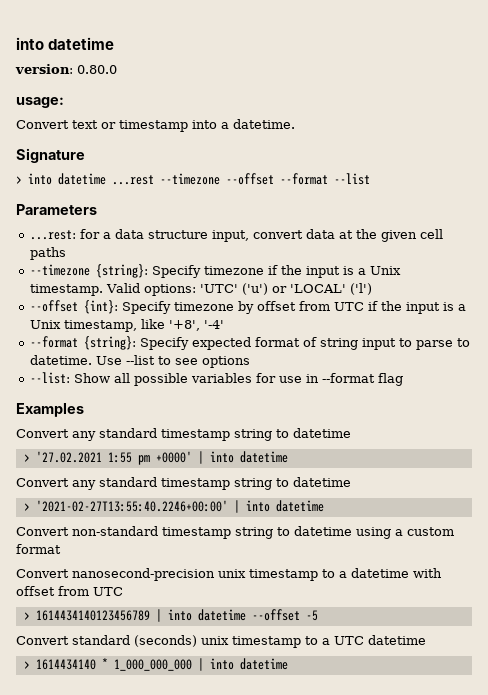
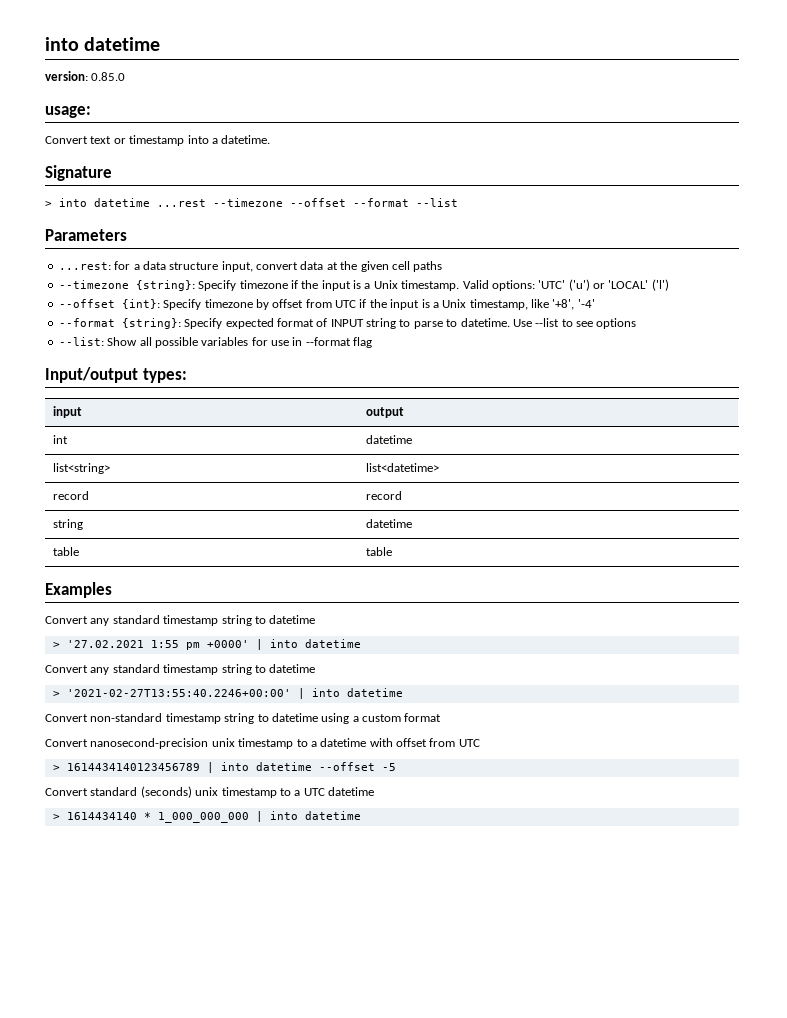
[77,65,117,74] 0.80.0 -> [91,72,126,81] 0.85.0
[320,338,397,350] string input -> [330,318,396,329] INPUT string
(404, 379) none -> [45,367,187,383] [53,406,83,418] [366,407,405,418] [53,435,69,444] [366,435,413,444] [53,463,111,474] [366,463,440,472] [53,491,90,500] [366,491,403,500] [53,519,84,530] [366,519,413,528] [53,547,80,556] [366,547,393,556] // Input/output types: // input | output // int | datetime // list<string> | list<datetime> // record | record // string | datetime // table | table

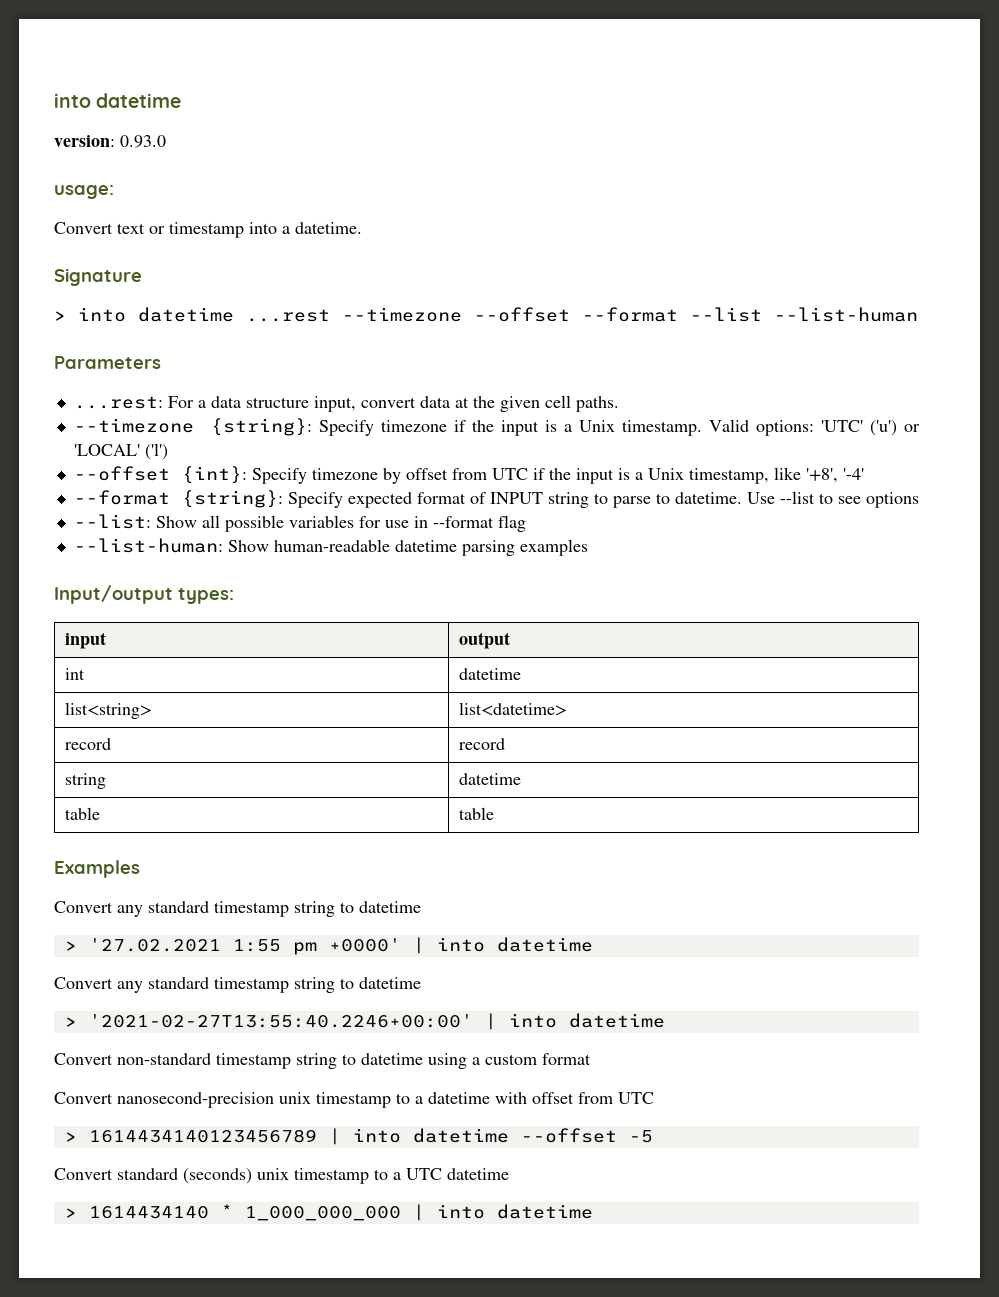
[91,72,126,81] 0.85.0 -> [120,135,166,148] 0.93.0
(458, 202) none -> [774,307,918,322] --list-human
[114,261,131,270] for -> [167,396,194,408] For
[413,261,443,272] paths -> [575,396,619,412] paths.
(373, 342) none -> [73,538,588,556] // --list-human: Show human-readable datetime parsing examples

